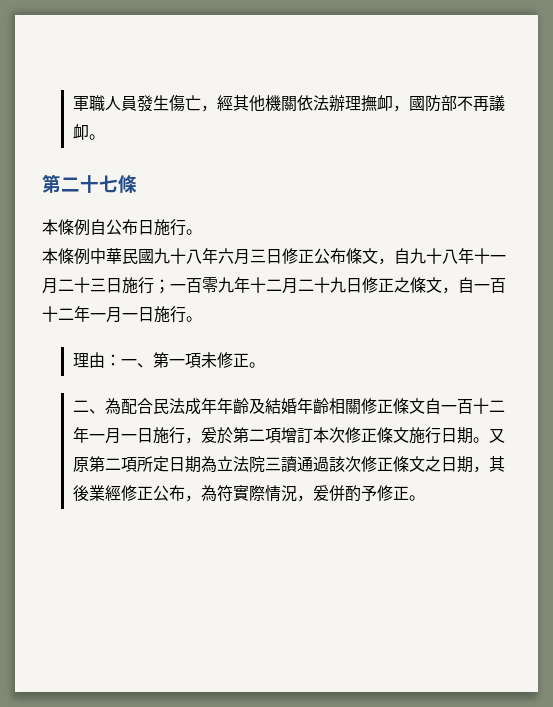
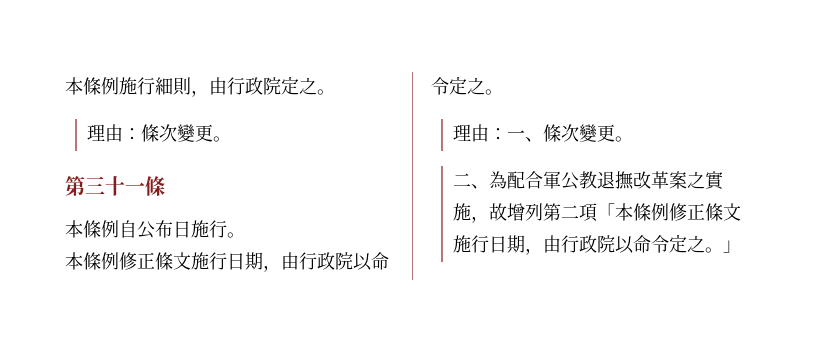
[72,95,505,112] [72,124,89,140] 軍職人員發生傷亡，經其他機關依法辦理撫卹，國防部不再議卹 -> [65,76,335,97] [87,124,214,142] 本條例施行細則，由行政院定之。 // 理由：條次變更
[61,175,118,193] 二十七 -> [85,176,145,196] 三十一
[90,248,506,265] [42,277,506,294] [42,306,202,323] [72,352,265,368] [72,398,505,415] [72,427,505,444] [72,456,505,473] [72,485,425,502] 中華民國九十八年六月三日修正公布條文，自九十八年十一月二十三日施行；一百零九年十二月二十九日修正之條文，自一百十二年一月一日施行。 // 理由：一、第一項未修正。 // 二、為配合民法成年年齡及結婚年齡相關修正條文自一百十二年一月一日施行，爰於第二項增訂本次修正條文施行日期。又原第二項所定日期為立法院三讀通過該次修正條文之日期，其後業經修正公布，為符實際情況，爰併酌予修正。 -> [119,252,389,272] [431,76,503,95] [453,124,634,142] [453,171,725,190] [453,203,742,223] [453,234,742,255] 修正條文施行日期，由行政院以命令定之。 // 理由：一、條次變更。 // 二、為配合軍公教退撫改革案之實施，故增列第二項「本條例修正條文施行日期，由行政院以命令定之。」

